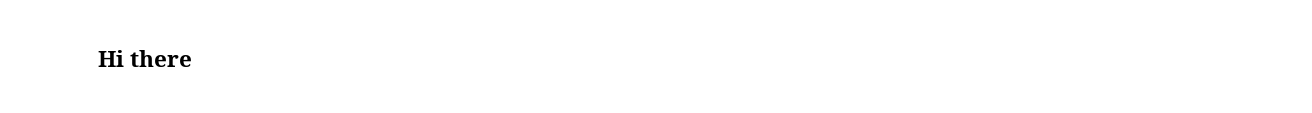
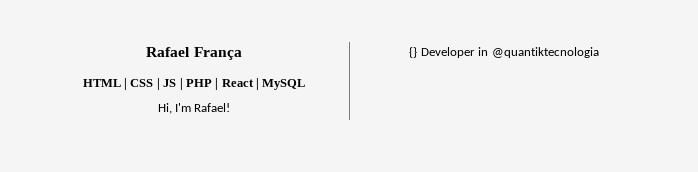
[98,50,193,67] Hi there -> [146,47,242,60] [82,78,306,90] [157,103,231,114] [409,47,599,58] Rafael França // HTML | CSS | JS | PHP | React | MySQL // Hi, I'm Rafael! // {} Developer in @quantiktecnologia

